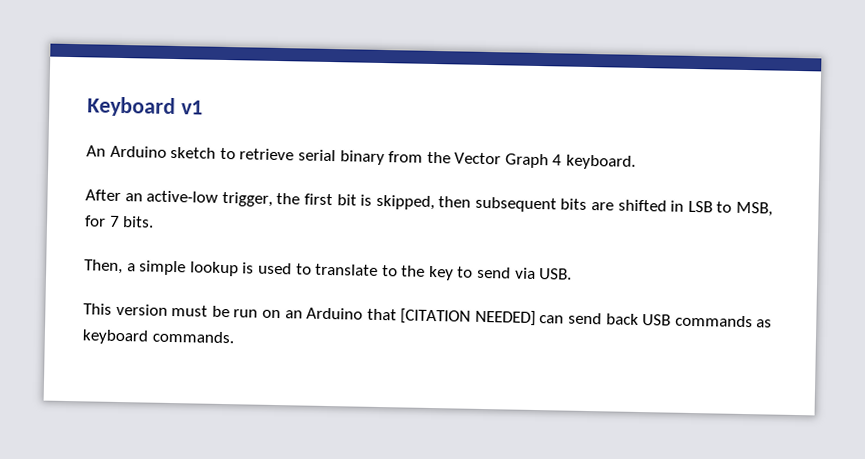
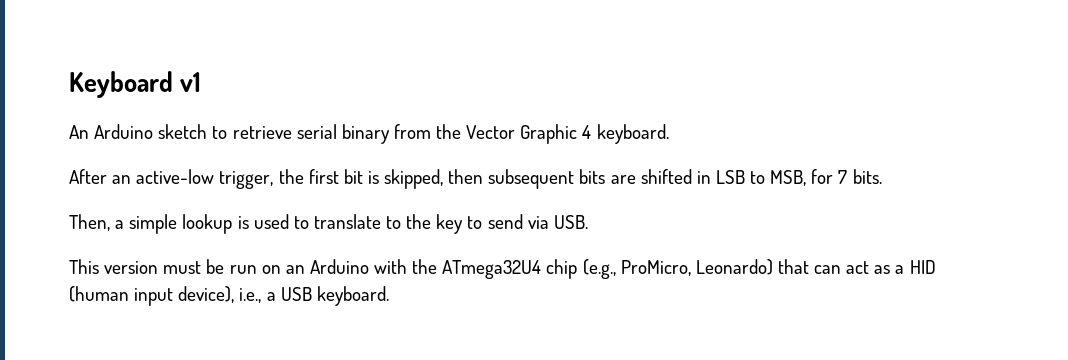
[504,153,549,169] Graph -> [520,124,578,144] Graphic
[366,308,773,328] [82,329,234,345] that [CITATION NEEDED] can send back USB commands as keyboard commands. -> [374,259,936,279] [69,286,389,306] with the ATmega32U4 chip (e.g., ProMicro, Leonardo) that can act as a HID (human input device), i.e., a USB keyboard.

